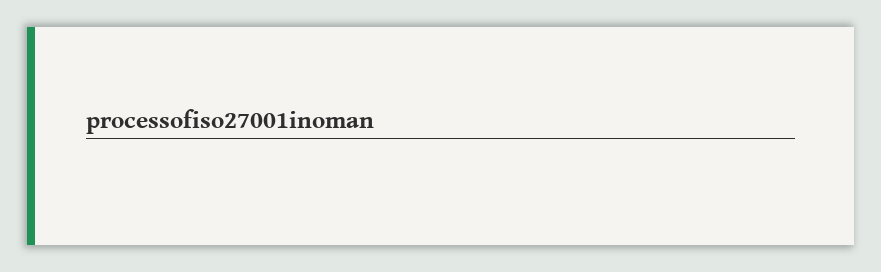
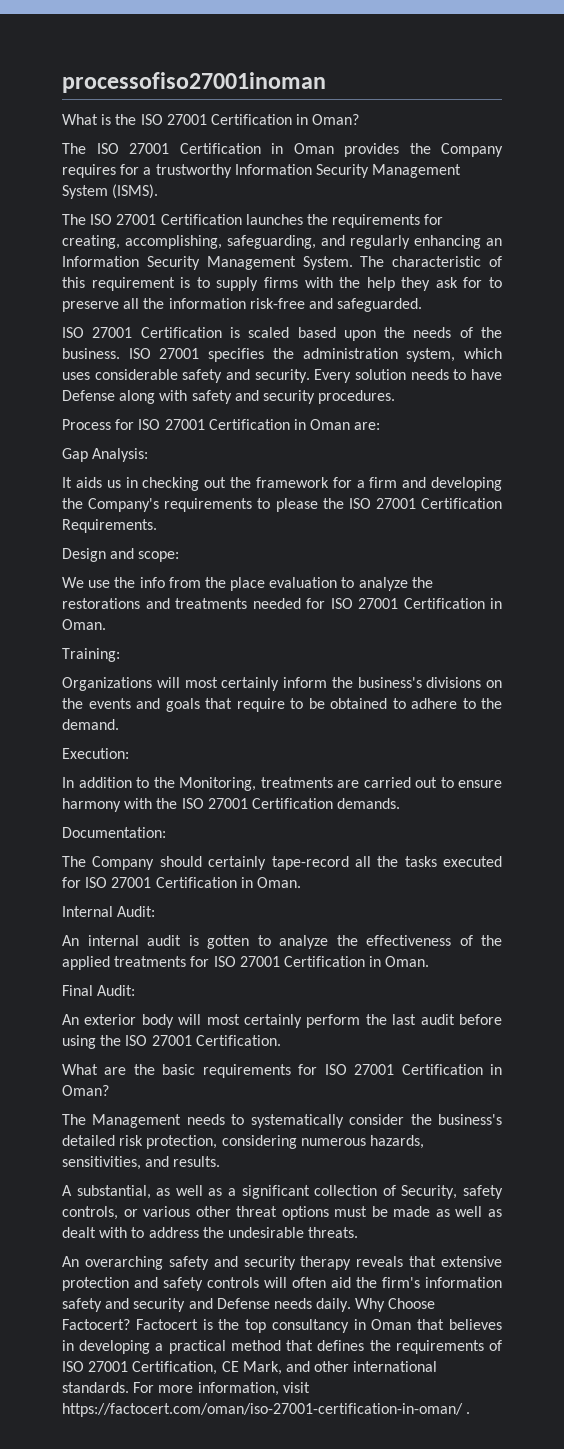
(374, 121) none -> [62,114,360,125] [62,143,503,157] [62,164,462,178] [62,184,159,199] [62,214,444,228] [62,235,502,249] [62,256,502,270] [62,277,502,291] [62,298,423,312] [62,327,503,341] [62,348,502,362] [62,369,502,383] [62,390,396,404] [62,419,381,430] [62,448,149,462] [62,477,502,491] [62,498,502,512] [62,519,157,533] [62,548,180,562] [62,577,433,591] [62,598,502,609] [62,619,106,630] [62,648,120,662] [62,677,502,691] [62,698,502,712] [62,719,119,730] [62,748,129,759] [62,777,502,791] [62,798,401,812] [62,827,166,838] [62,856,502,870] [62,877,301,888] [62,906,156,917] [62,935,502,949] [62,956,430,970] [62,985,136,996] [62,1014,502,1028] [62,1035,281,1049] [62,1064,503,1078] [62,1085,109,1096] [62,1114,502,1128] [62,1135,424,1149] [62,1156,221,1170] [62,1185,503,1199] [62,1206,503,1220] [62,1227,359,1238] [62,1256,502,1270] [62,1277,502,1291] [62,1298,436,1312] [62,1319,502,1333] [62,1340,503,1354] [62,1361,438,1375] [62,1382,310,1396] [62,1403,471,1417] // What is the ISO 27001 Certification in Oman? // The ISO 27001 Certification in Oman provides the Company requires for a trustworthy Information Security Management System (ISMS). // The ISO 27001 Certification launches the requirements for creating, accomplishing, safeguarding, and regularly enhancing an Information Security Management System. The characteristic of this requirement is to supply firms with the help they ask for to preserve all the information risk-free and safeguarded. // ISO 27001 Certification is scaled based upon the needs of the business. ISO 27001 specifies the administration system, which uses considerable safety and security. Every solution needs to have Defense along with safety and security procedures. // Process for ISO 27001 Certification in Oman are: // Gap Analysis: // It aids us in checking out the framework for a firm and developing the Company's requirements to please the ISO 27001 Certification Requirements. // Design and scope: // We use the info from the place evaluation to analyze the restorations and treatments needed for ISO 27001 Certification in Oman. // Training: // Organizations will most certainly inform the business's divisions on the events and goals that require to be obtained to adhere to the demand. // Execution: // In addition to the Monitoring, treatments are carried out to ensure harmony with the ISO 27001 Certification demands. // Documentation: // The Company should certainly tape-record all the tasks executed for ISO 27001 Certification in Oman. // Internal Audit: // An internal audit is gotten to analyze the effectiveness of the applied treatments for ISO 27001 Certification in Oman. // Final Audit: // An exterior body will most certainly perform the last audit before using the ISO 27001 Certification. // What are the basic requirements for ISO 27001 Certification in Oman? // The Management needs to systematically consider the business's detailed risk protection, considering numerous hazards, sensitivities, and results. // A substantial, as well as a significant collection of Security, safety controls, or various other threat options must be made as well as dealt with to address the undesirable threats. // An overarching safety and security therapy reveals that extensive protection and safety controls will often aid the firm's information safety and security and Defense needs daily. Why Choose Factocert? Factocert is the top consultancy in Oman that believes in developing a practical method that defines the requirements of ISO 27001 Certification, CE Mark, and other international standards. For more information, visit https://factocert.com/oman/iso-27001-certification-in-oman/ .

